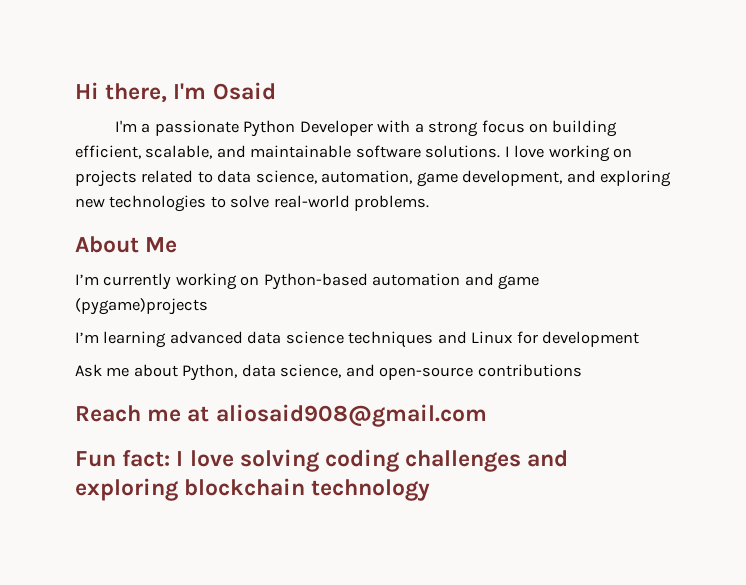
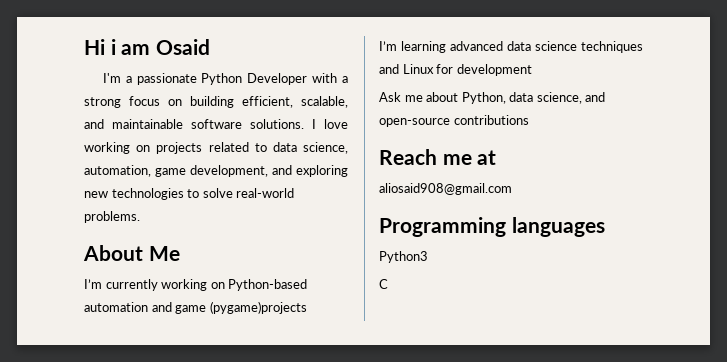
[105,83,207,103] there, I'm -> [110,39,151,55] i am
(210, 414) none -> (497, 157) //
[75,449,569,472] [75,478,431,501] Fun fact: I love solving coding challenges and exploring blockchain technology -> [379,217,605,237] [379,251,428,263] [379,279,388,289] Programming languages // Python3 // C

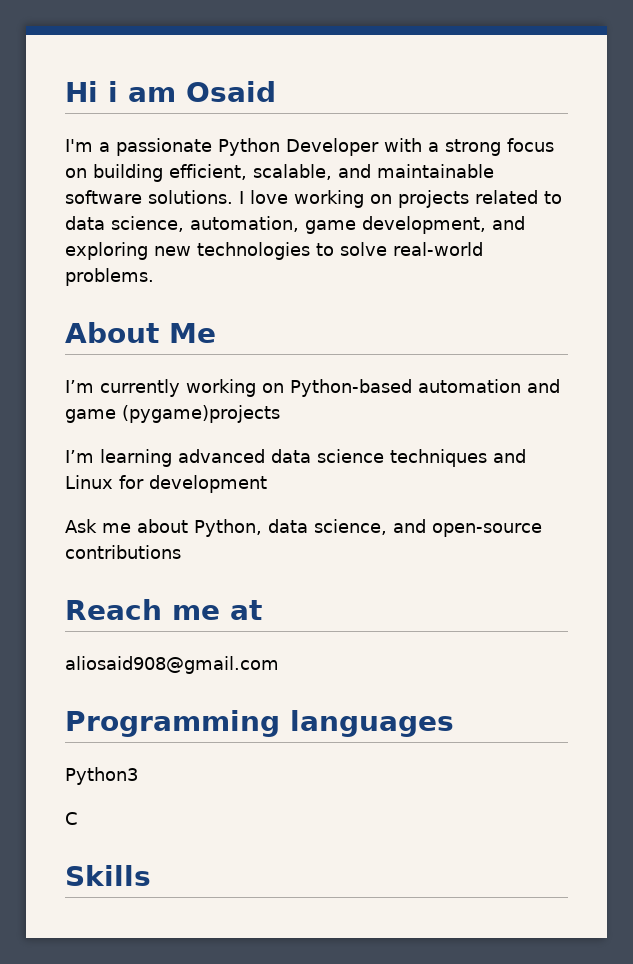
(388, 284) none -> [65,865,151,886] // Skills

